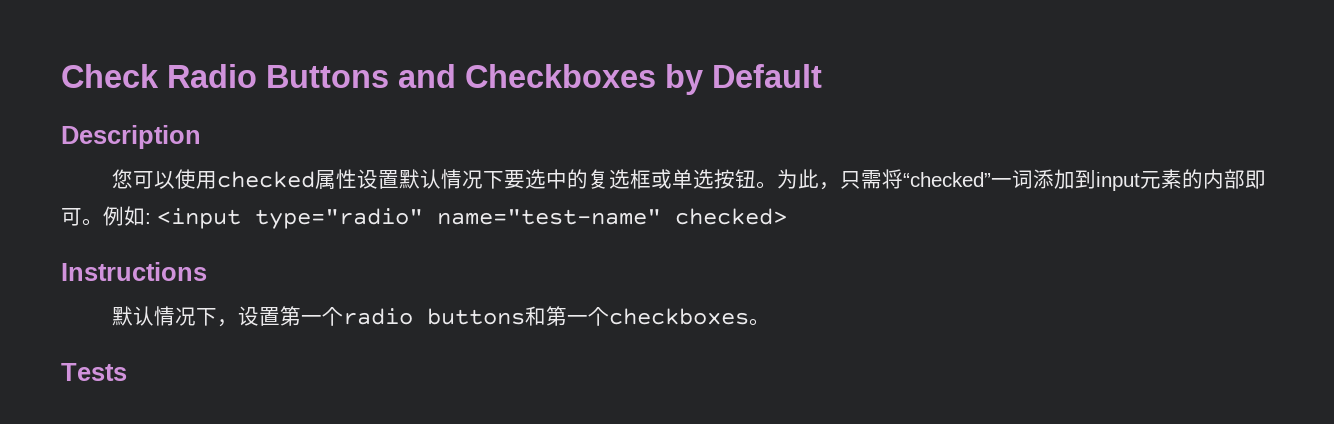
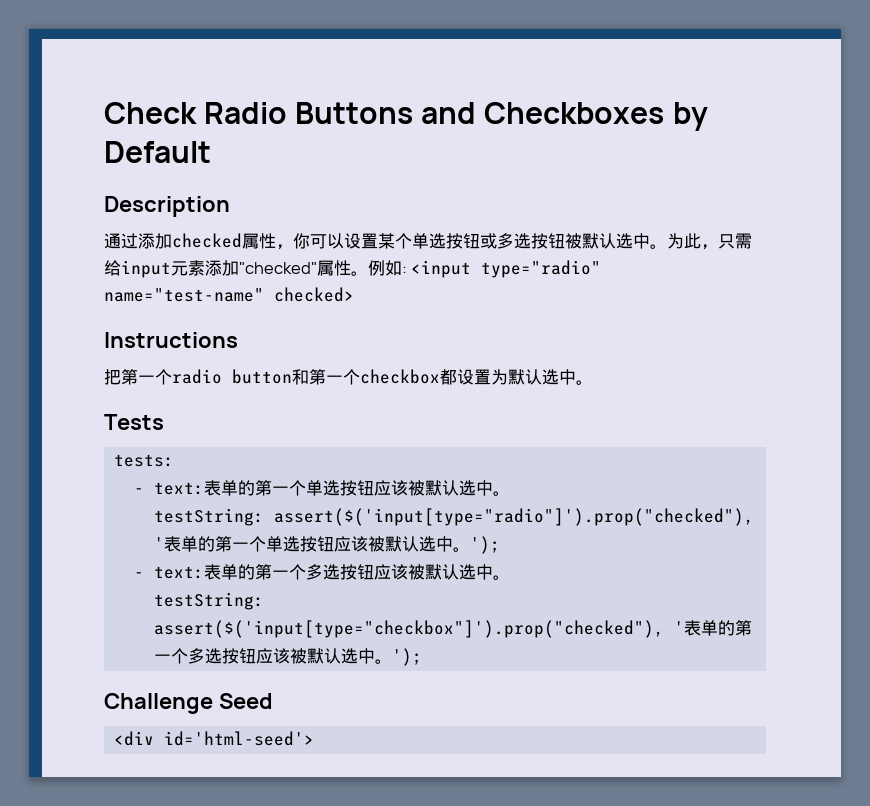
[112,169,1267,191] [61,208,82,226] 您可以使用checked属性设置默认情况下要选中的复选框或单选按钮。为此，只需将“checked”一词添加到input元素的内部即可 -> [104,233,752,250] [104,260,351,278] 通过添加checked属性，你可以设置某个单选按钮或多选按钮被默认选中。为此，只需给input元素添加"checked"属性
[112,306,281,327] 默认情况下，设置 -> [104,369,121,385] 把
[427,308,526,325] buttons -> [232,369,292,384] button
[609,308,771,326] [61,363,127,381] checkboxes。 // Tests -> [360,369,593,385] [104,414,164,430] [113,454,174,467] [133,480,510,496] [153,508,754,526] [153,536,500,554] [133,564,510,580] [153,592,264,610] [153,620,752,638] [153,648,422,666] [104,693,273,714] [113,731,314,746] checkbox都设置为默认选中。 // Tests // tests: // - text:表单的第一个单选按钮应该被默认选中。 // testString: assert($('input[type="radio"]').prop("checked"), '表单的第一个单选按钮应该被默认选中。'); // - text:表单的第一个多选按钮应该被默认选中。 // testString: assert($('input[type="checkbox"]').prop("checked"), '表单的第一个多选按钮应该被默认选中。'); // Challenge Seed // <div id='html-seed'>

